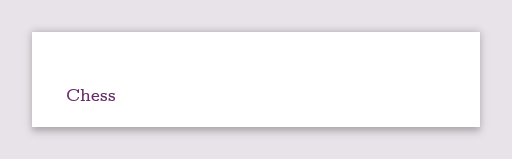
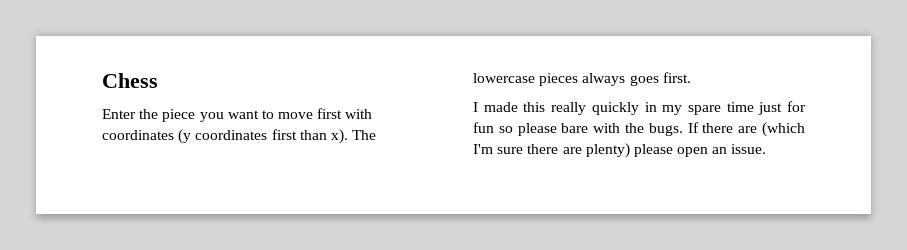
(116, 95) none -> [102,108,373,122] [102,129,377,144] [473,72,691,86] [473,101,806,115] [473,122,805,137] [473,143,767,158] // Enter the piece you want to move first with coordinates (y coordinates first than x). The lowercase pieces always goes first. // I made this really quickly in my spare time just for fun so please bare with the bugs. If there are (which I'm sure there are plenty) please open an issue.

